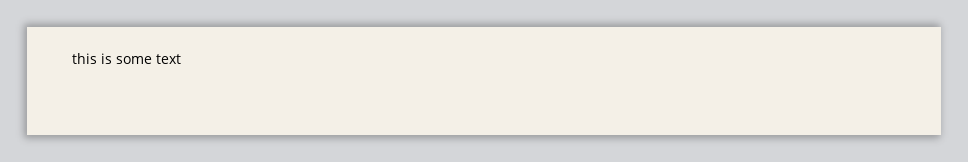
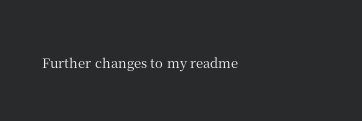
[72,53,181,64] this is some text -> [42,57,239,72] Further changes to my readme

